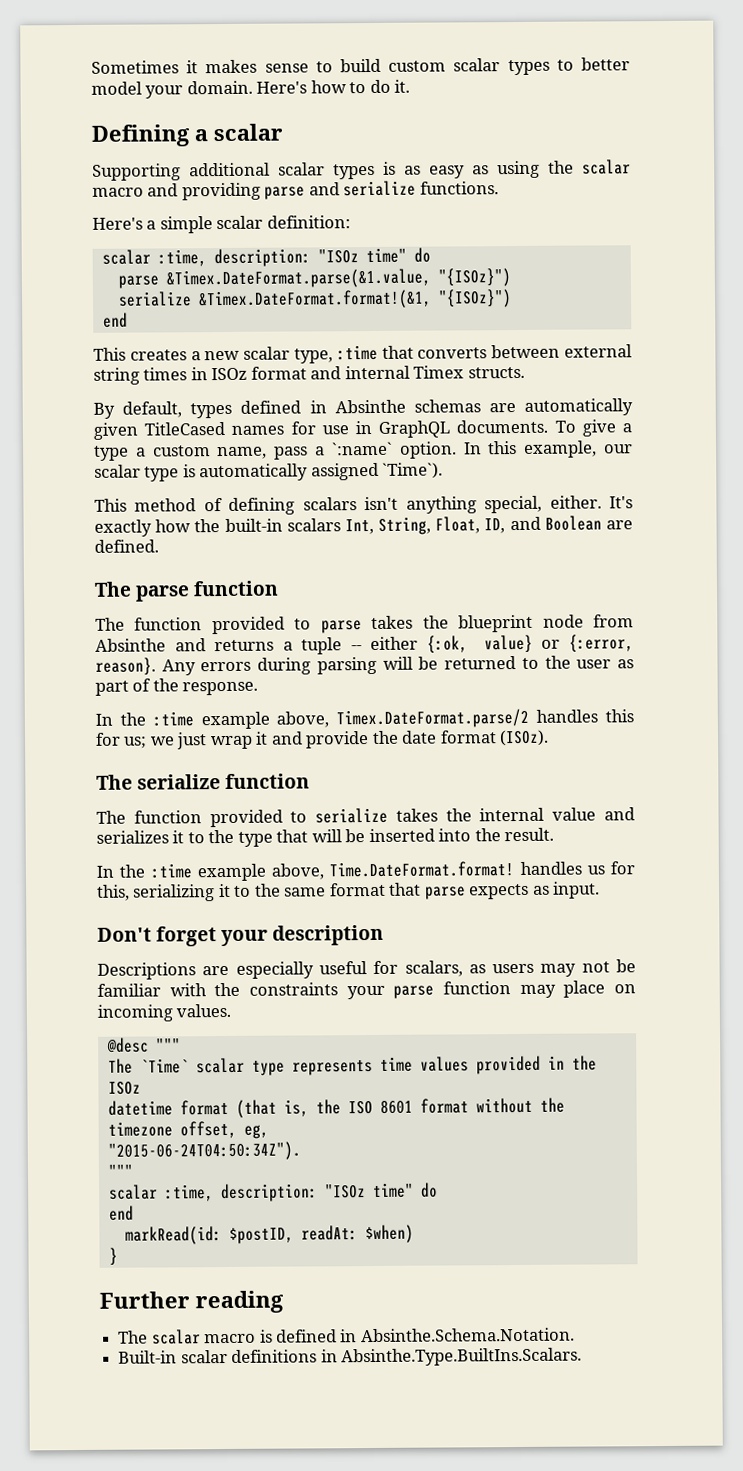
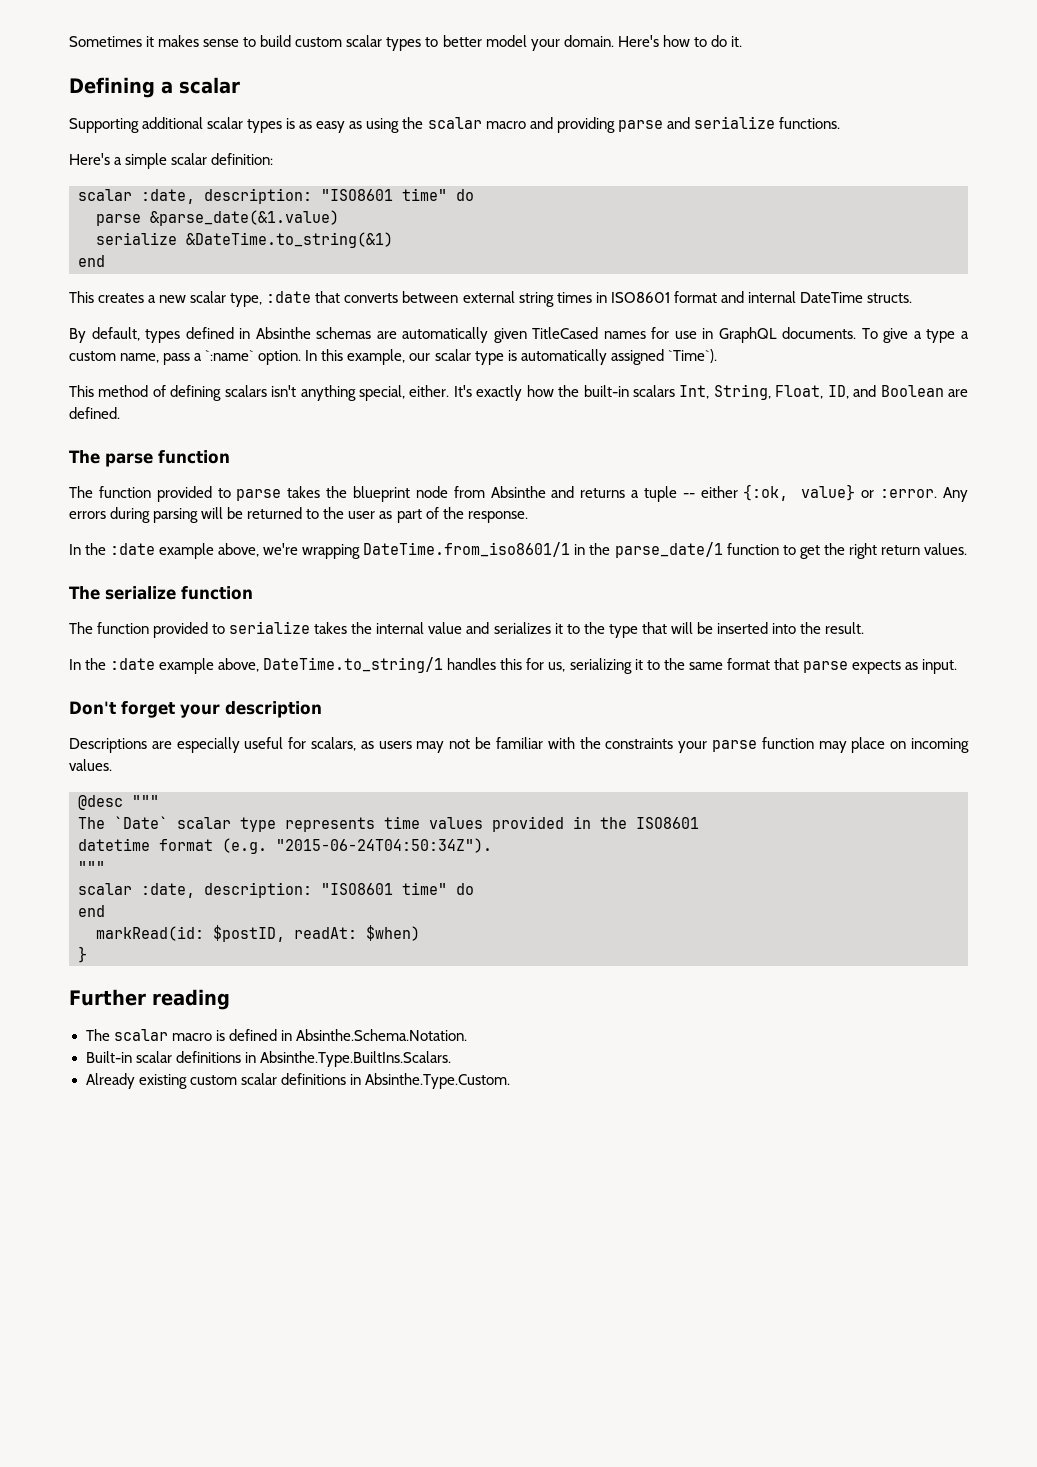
[157,248,359,268] :time, description: "ISOz -> [141,188,393,204] :date, description: "ISO8601
[165,268,511,289] [117,289,512,310] &Timex.DateFormat.parse(&1.value, "{ISOz}") // serialize &Timex.DateFormat.format!(&1, "{ISOz}") -> [150,210,339,226] [96,232,393,248] &parse_date(&1.value) // serialize &DateTime.to_string(&1)
[336,344,378,361] :time -> [266,291,312,303] :date
[211,367,248,381] ISOz -> [610,292,670,303] ISO8601
[413,365,465,379] Timex -> [799,292,863,303] DateTime
[569,634,634,653] [95,657,156,676] {:error, reason}. -> [880,489,938,498] :error.
[152,708,635,730] [95,729,550,750] :time example above, Timex.DateFormat.parse/2 handles this for us; we just wrap it and provide the date format (ISOz). -> [110,542,967,559] :date example above, we're wrapping DateTime.from_iso8601/1 in the parse_date/1 function to get the right return values.
[150,861,635,882] [97,884,130,901] :time example above, Time.DateFormat.format! handles us for this, -> [110,657,566,674] :date example above, DateTime.to_string/1 handles this for us,
[139,1058,189,1074] `Time` -> [114,816,168,829] `Date`
[107,1081,141,1095] ISOz -> [636,817,699,829] ISO8601
[235,1097,565,1118] [107,1120,269,1139] (that is, the ISO 8601 format without the timezone offset, eg, // -> [222,838,267,854] (e.g.
[164,1183,366,1203] :time, description: "ISOz -> [141,882,393,898] :date, description: "ISO8601
(582, 1357) none -> [85,1073,510,1089] // Already existing custom scalar definitions in Absinthe.Type.Custom.

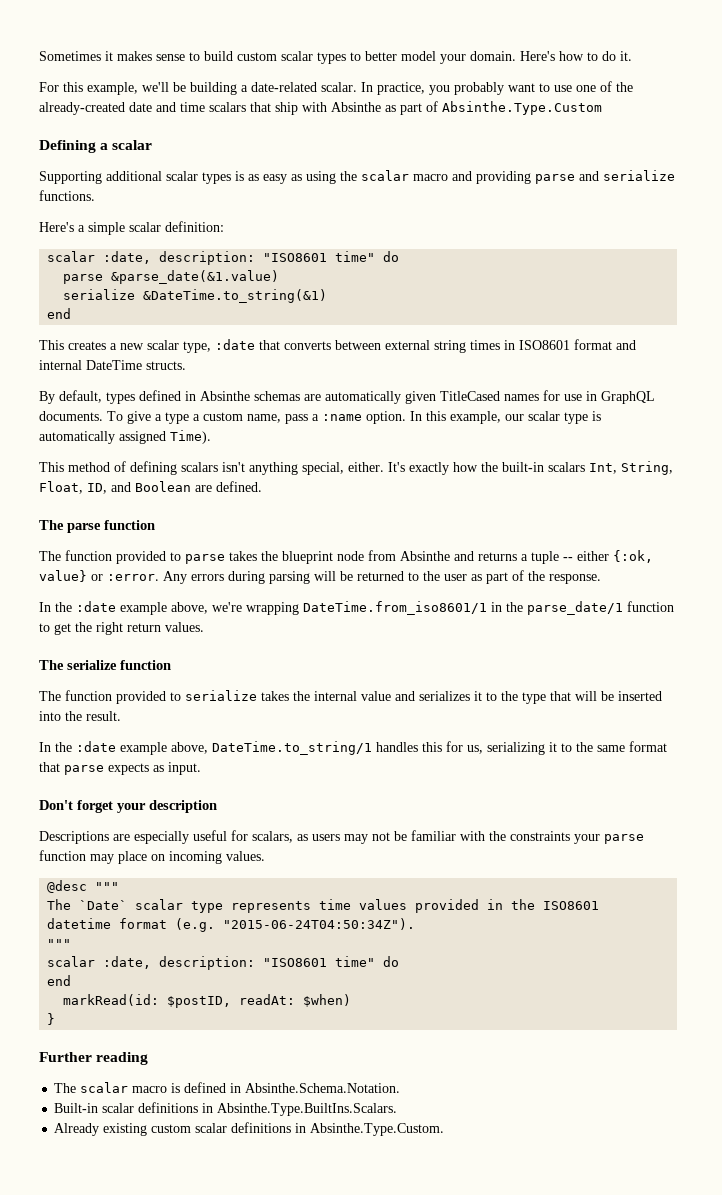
(742, 41) none -> [39,81,633,95] [39,101,602,115] // For this example, we'll be building a date-related scalar. In practice, you probably want to use one of the already-created date and time scalars that ship with Absinthe as part of Absinthe.Type.Custom
[205,350,255,361] `:name` -> [322,414,362,421] :name
[667,349,717,363] `Time`). -> [170,430,211,444] Time).

